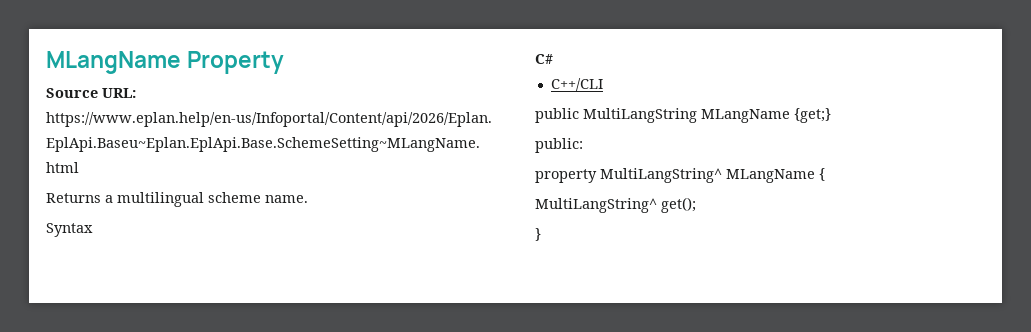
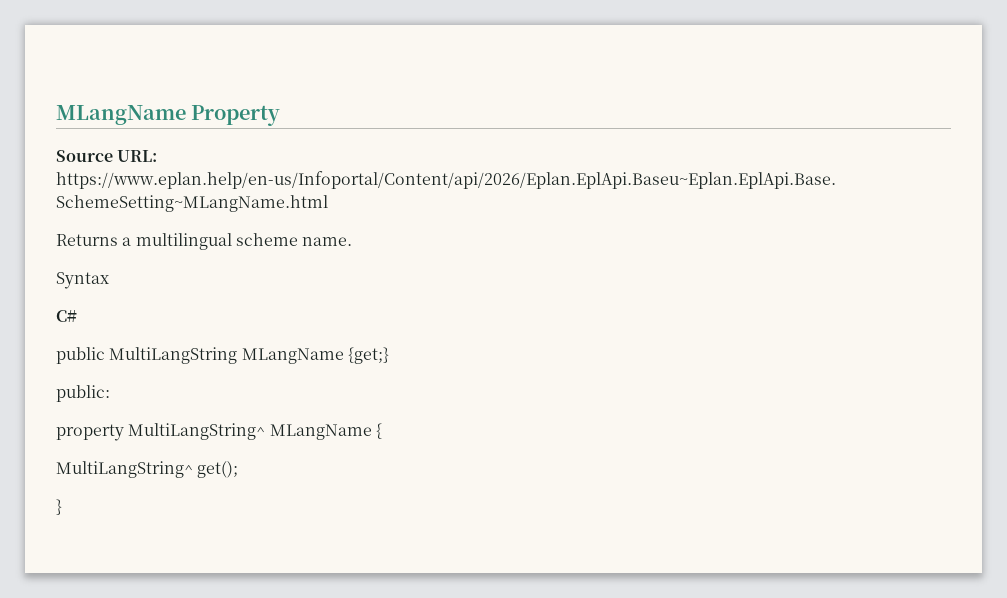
[550,78,603,91] // C++/CLI -> (77, 316) none

